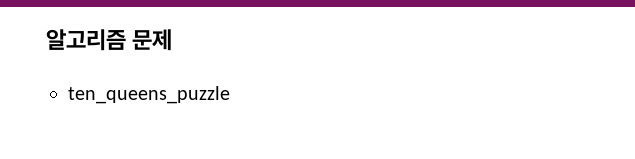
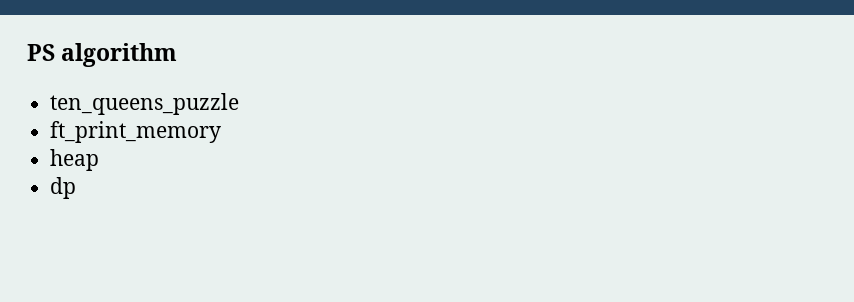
[46,29,173,51] 알고리즘 문제 -> [27,43,178,67] PS algorithm
(230, 95) none -> [50,121,222,143] [50,149,100,171] [50,177,77,199] // ft_print_memory // heap // dp

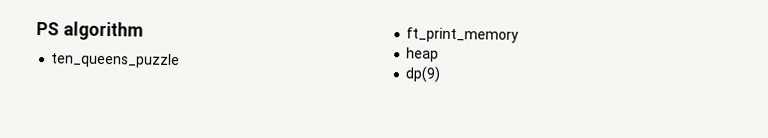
[50,177,77,199] dp -> [405,66,442,83] dp(9)

